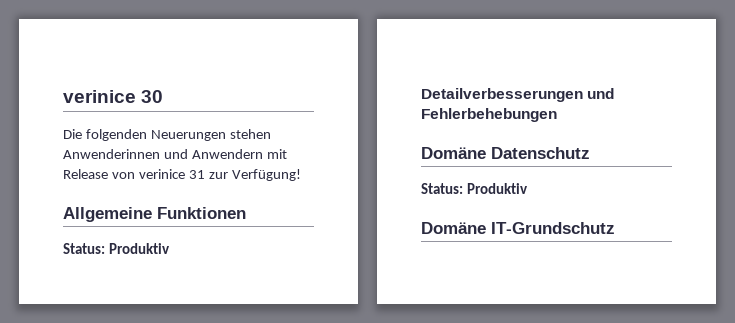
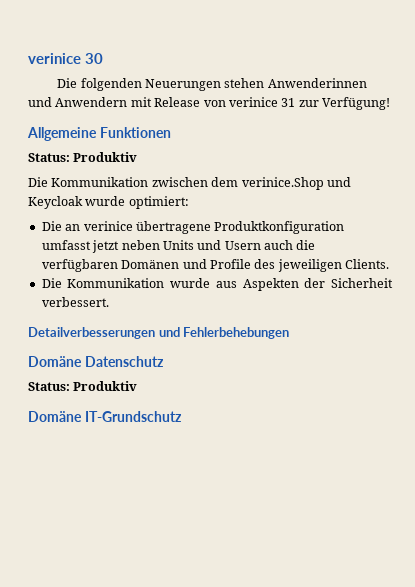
(170, 248) none -> [28,177,351,190] [28,196,189,209] [41,221,345,234] [41,240,316,253] [41,259,389,272] [41,278,393,291] [41,297,109,307] // Die Kommunikation zwischen dem verinice.Shop und Keycloak wurde optimiert: // Die an verinice übertragene Produktkonfiguration umfasst jetzt neben Units und Usern auch die verfügbaren Domänen und Profile des jeweiligen Clients. // Die Kommunikation wurde aus Aspekten der Sicherheit verbessert.

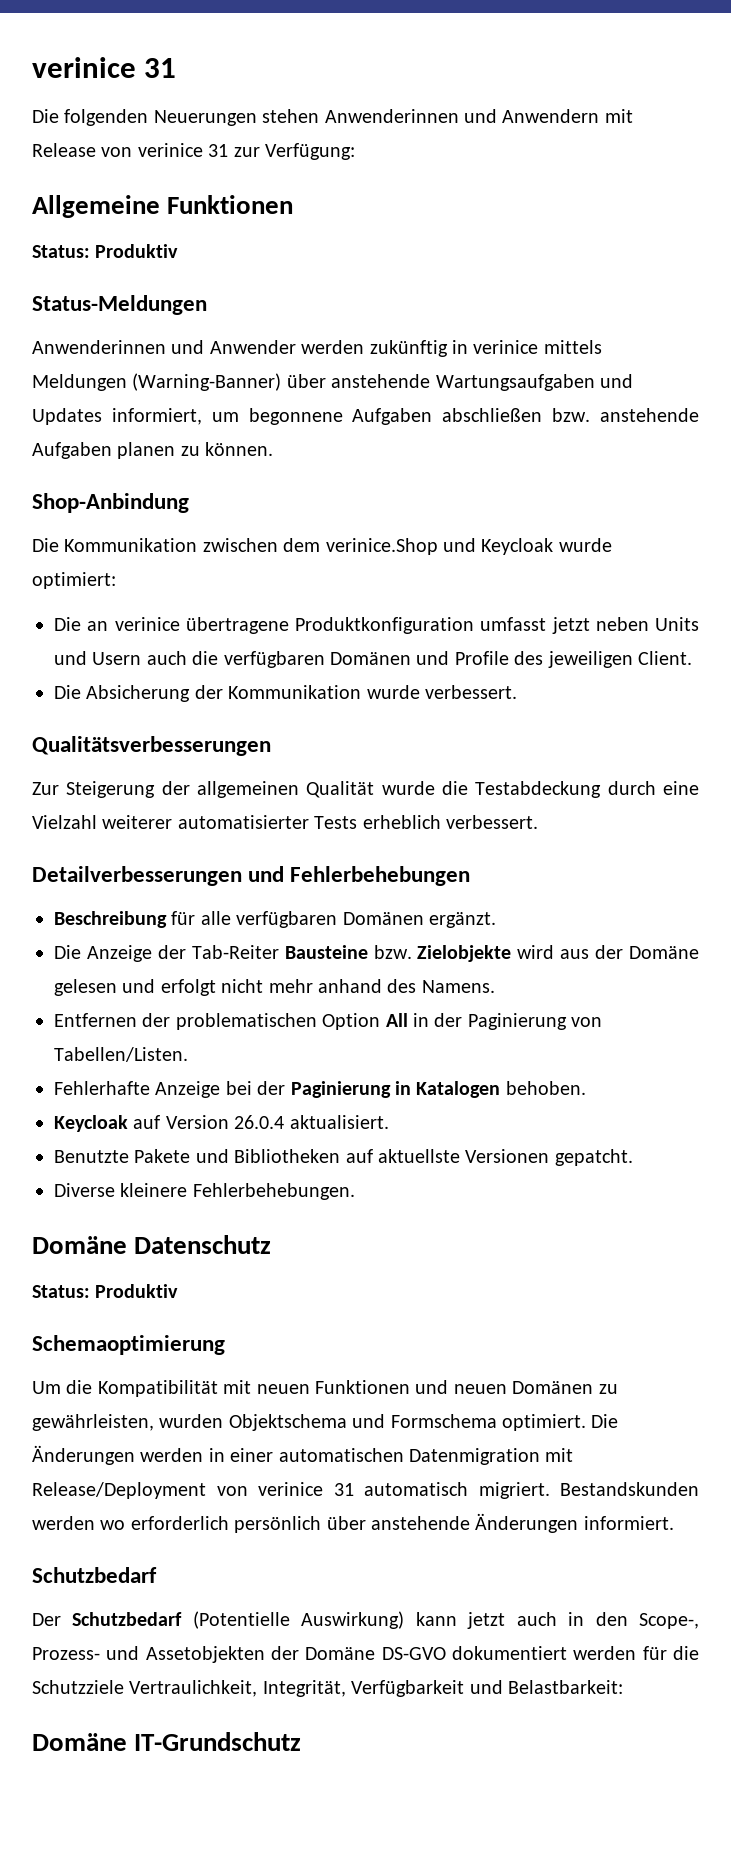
[28,53,103,64] verinice 30 -> [32,57,177,78] verinice 31
[322,97,390,110] Verfügung! -> [265,143,355,160] Verfügung:
(138, 157) none -> [32,295,207,315] [32,340,602,357] [32,373,633,391] [32,408,699,425] [32,442,274,459] [32,493,189,513] // Status-Meldungen // Anwenderinnen und Anwender werden zukünftig in verinice mittels Meldungen (Warning-Banner) über anstehende Wartungsaufgaben und Updates informiert, um begonnene Aufgaben abschließen bzw. anstehende Aufgaben planen zu können. // Shop-Anbindung
[345,259,389,269] [41,278,393,291] [41,297,109,307] [28,327,290,339] [28,356,164,367] [28,381,138,391] Clients. // Die Kommunikation wurde aus Aspekten der Sicherheit verbessert. // Detailverbesserungen und Fehlerbehebungen // Domäne Datenschutz // Status: Produktiv -> [637,651,692,665] [54,685,517,702] [32,736,271,756] [32,781,699,798] [32,815,538,829] [32,866,471,886] [54,911,496,928] [54,945,699,962] [54,979,495,996] [54,1013,603,1030] [54,1047,188,1062] [54,1081,586,1098] [54,1115,389,1132] [54,1149,633,1166] [54,1183,355,1200] [32,1235,272,1254] [32,1284,179,1298] [32,1335,225,1355] [32,1380,618,1397] [32,1414,619,1431] [32,1445,574,1465] [32,1482,699,1499] [32,1513,674,1533] [32,1567,157,1583] [32,1611,700,1629] [32,1646,700,1663] [32,1680,623,1697] Client. // Die Absicherung der Kommunikation wurde verbessert. // Qualitätsverbesserungen // Zur Steigerung der allgemeinen Qualität wurde die Testabdeckung durch eine Vielzahl weiterer automatisierter Tests erheblich verbessert. // Detailverbesserungen und Fehlerbehebungen // Beschreibung für alle verfügbaren Domänen ergänzt. // Die Anzeige der Tab-Reiter Bausteine bzw. Zielobjekte wird aus der Domäne gelesen und erfolgt nicht mehr anhand des Namens. // Entfernen der problematischen Option All in der Paginierung von Tabellen/Listen. // Fehlerhafte Anzeige bei der Paginierung in Katalogen behoben. // Keycloak auf Version 26.0.4 aktualisiert. // Benutzte Pakete und Bibliotheken auf aktuellste Versionen gepatcht. // Diverse kleinere Fehlerbehebungen. // Domäne Datenschutz // Status: Produktiv // Schemaoptimierung // Um die Kompatibilität mit neuen Funktionen und neuen Domänen zu gewährleisten, wurden Objektschema und Formschema optimiert. Die Änderungen werden in einer automatischen Datenmigration mit Release/Deployment von verinice 31 automatisch migriert. Bestandskunden werden wo erforderlich persönlich über anstehende Änderungen informiert. // Schutzbedarf // Der Schutzbedarf (Potentielle Auswirkung) kann jetzt auch in den Scope-, Prozess- und Assetobjekten der Domäne DS-GVO dokumentiert werden für die Schutzziele Vertraulichkeit, Integrität, Verfügbarkeit und Belastbarkeit:

